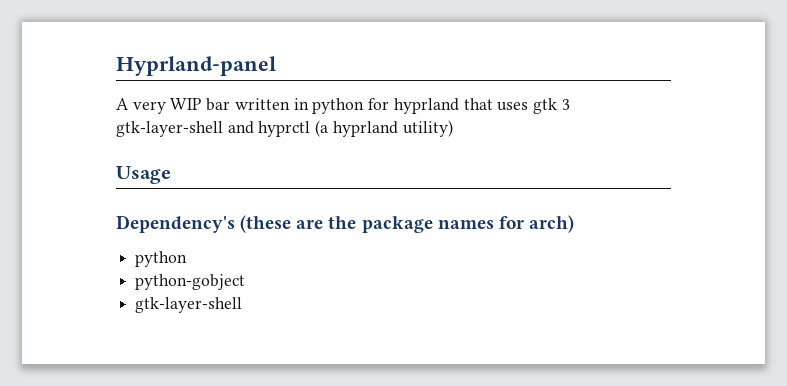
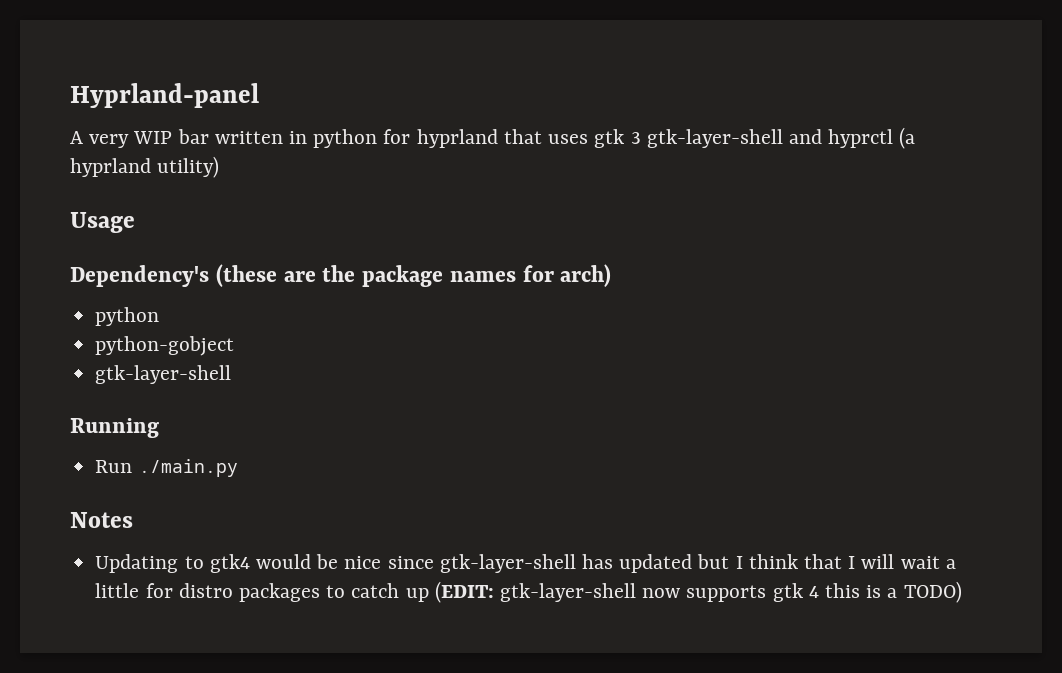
(243, 305) none -> [70,418,159,438] [95,459,238,477] [70,512,133,528] [95,554,956,573] [95,581,962,603] // Running // Run ./main.py // Notes // Updating to gtk4 would be nice since gtk-layer-shell has updated but I think that I will wait a little for distro packages to catch up (EDIT: gtk-layer-shell now supports gtk 4 this is a TODO)

